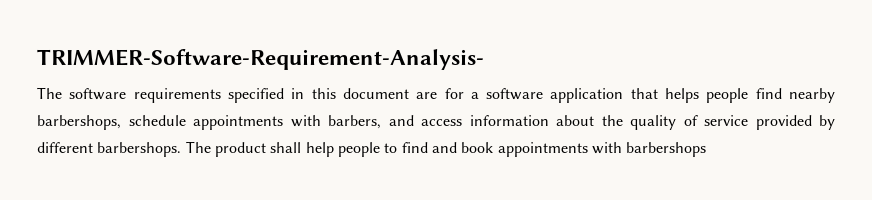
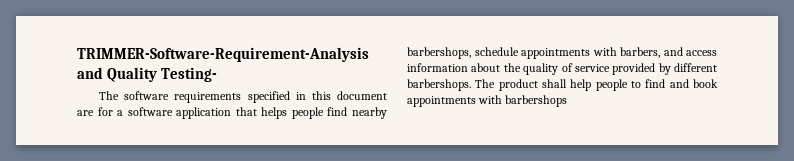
[37,49,484,70] TRIMMER-Software-Requirement-Analysis- -> [77,47,369,62] [77,67,218,82] TRIMMER-Software-Requirement-Analysis and Quality Testing-

